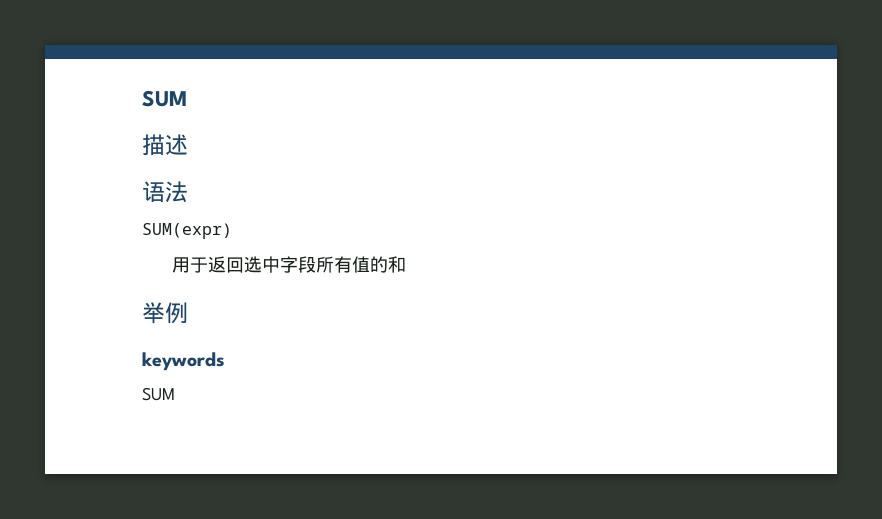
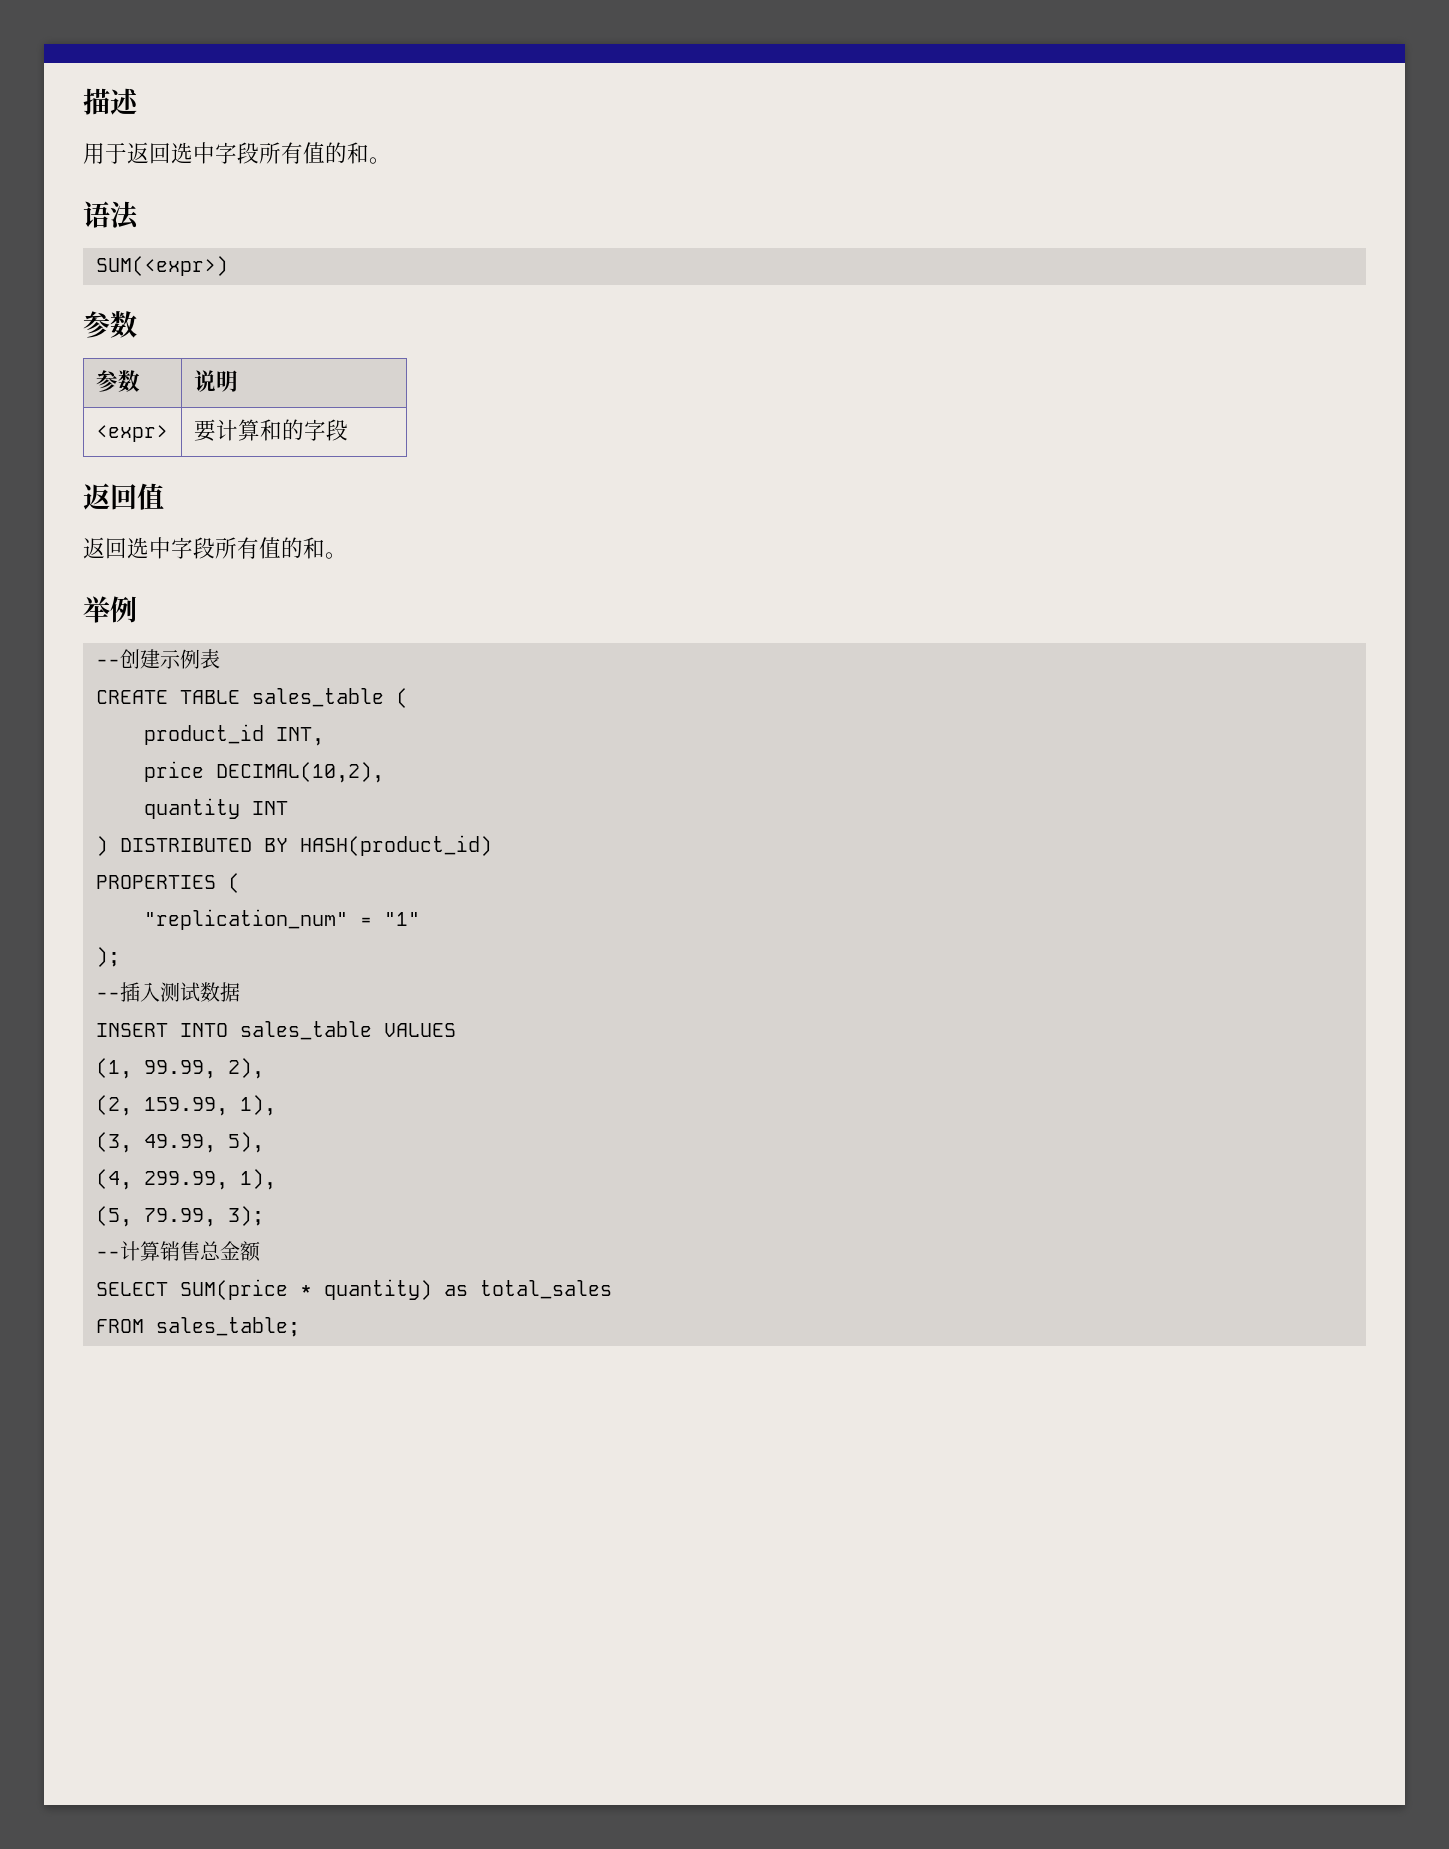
[142,90,187,107] SUM // -> (83, 101) none
[142,181,188,203] [142,223,232,239] // 语法 // SUM(expr) -> (139, 101) none
[142,302,188,324] [142,352,225,371] [142,387,175,401] // 举例 // keywords // SUM -> [369,157,391,164] [83,201,140,230] [95,256,228,276] [83,311,137,338] [95,370,140,392] [193,370,238,392] [95,425,168,442] [193,419,348,442] [83,483,164,510] [83,537,347,559] [83,596,137,623] [95,649,220,669] [95,688,408,708] [143,724,324,746] [143,761,384,783] [143,798,288,819] [95,835,492,856] [95,873,240,893] [143,909,420,930] [95,947,120,967] [95,982,240,1002] [95,1021,456,1040] [95,1058,264,1079] [95,1095,276,1116] [95,1132,264,1153] [95,1169,276,1190] [95,1206,264,1227] [95,1241,261,1262] [95,1279,612,1300] [95,1317,300,1337] 。 // 语法 // SUM(<expr>) // 参数 // 参数 | 说明 // <expr> | 要计算和的字段 // 返回值 // 返回选中字段所有值的和。 // 举例 // --创建示例表 // CREATE TABLE sales_table ( // product_id INT, // price DECIMAL(10,2), // quantity INT // ) DISTRIBUTED BY HASH(product_id) // PROPERTIES ( // "replication_num" = "1" // ); // --插入测试数据 // INSERT INTO sales_table VALUES // (1, 99.99, 2), // (2, 159.99, 1), // (3, 49.99, 5), // (4, 299.99, 1), // (5, 79.99, 3); // --计算销售总金额 // SELECT SUM(price * quantity) as total_sales // FROM sales_table;

